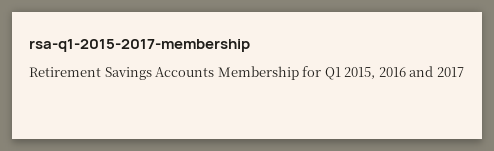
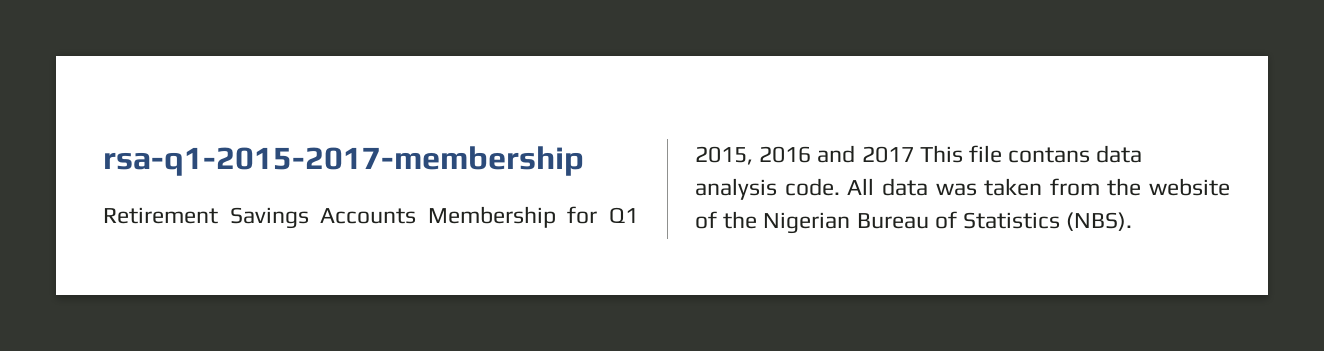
(464, 72) none -> [919,145,1143,163] [695,178,1230,200] [695,211,1133,234] This file contans data analysis code. All data was taken from the website of the Nigerian Bureau of Statistics (NBS).

